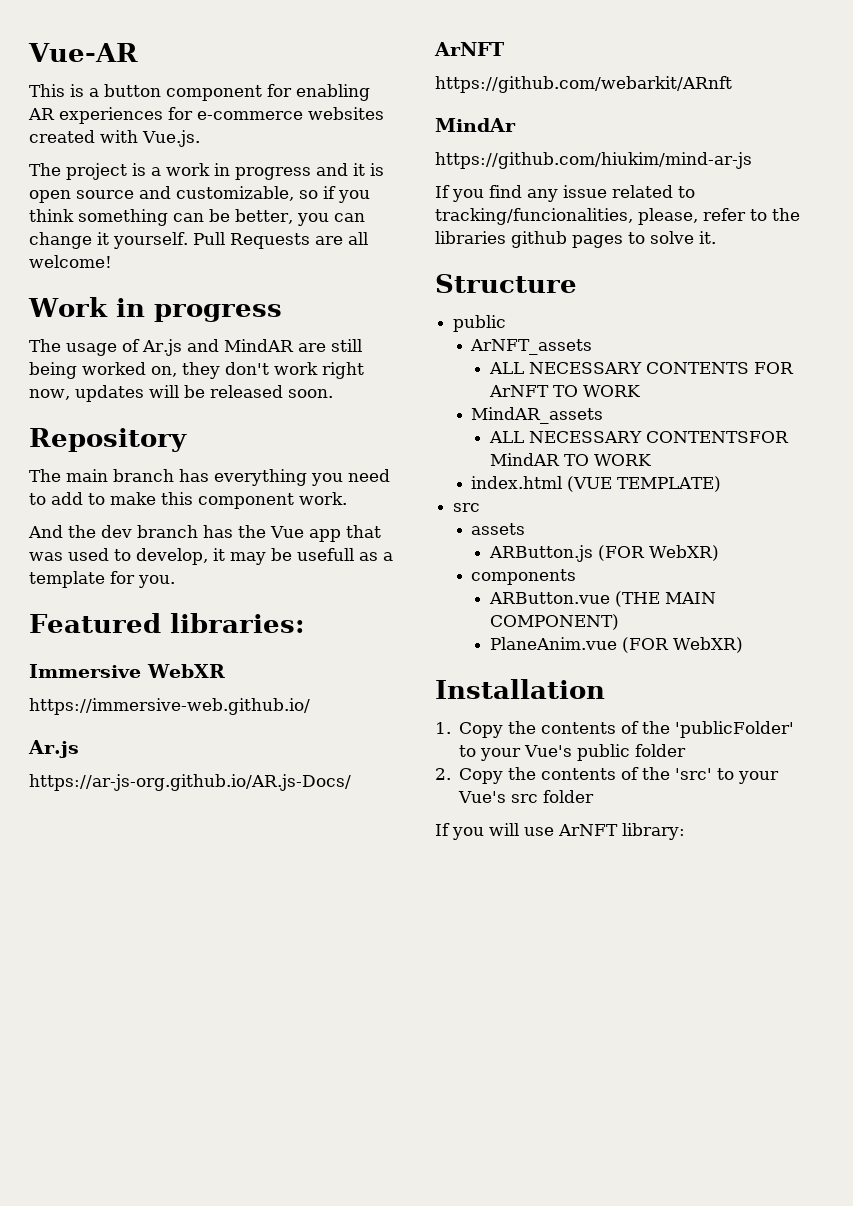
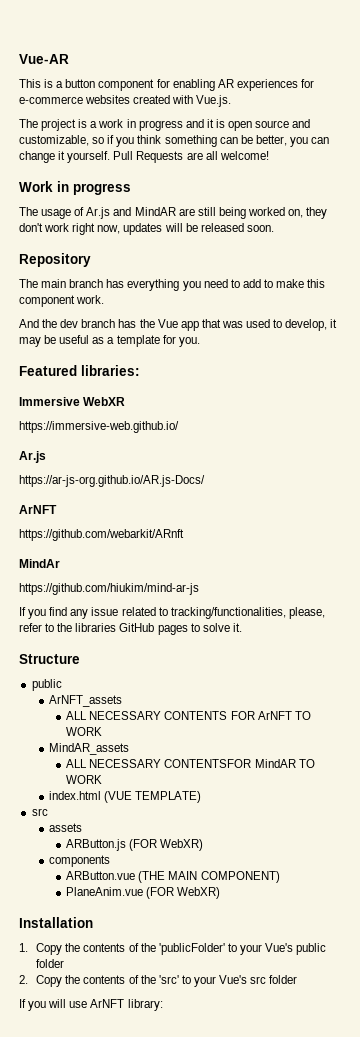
[297,548,354,561] usefull -> [59,335,90,344] useful
[435,208,633,225] tracking/funcionalities, -> [170,607,286,619] tracking/functionalities,
[511,231,567,248] github -> [119,623,155,632] GitHub

